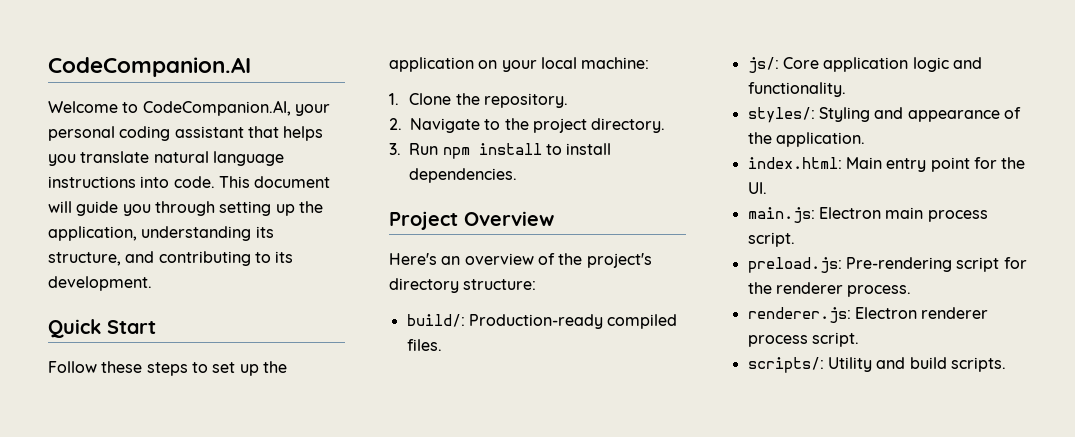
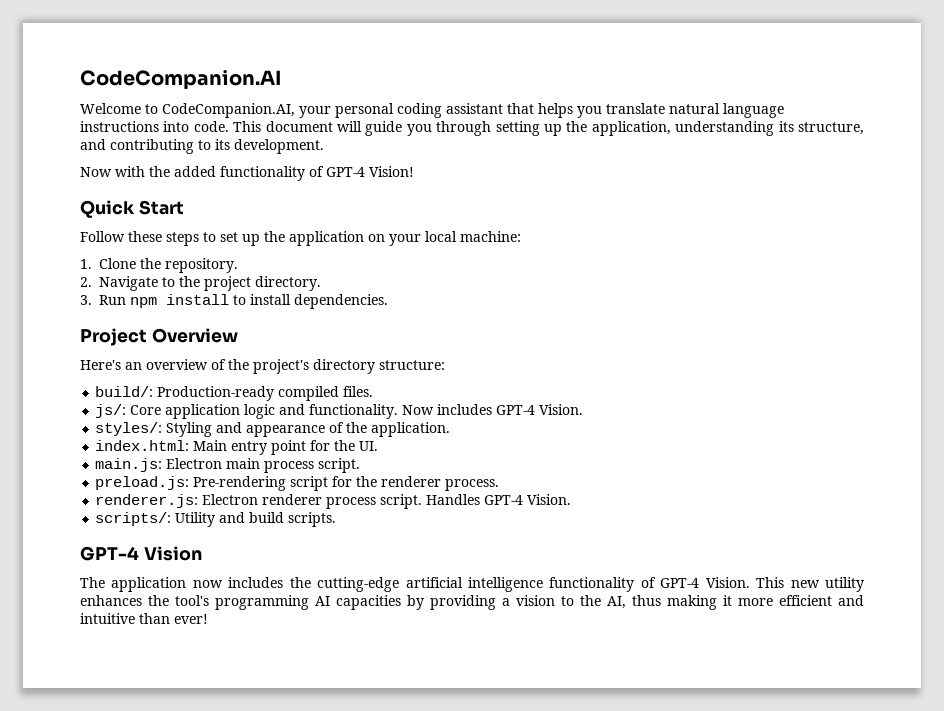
(152, 283) none -> [80,166,414,181] // Now with the added functionality of GPT-4 Vision!
(846, 89) none -> [402,404,584,415] Now includes GPT-4 Vision.
(859, 339) none -> [426,494,572,505] Handles GPT-4 Vision.
(1006, 364) none -> [80,546,202,561] [80,577,865,592] [80,595,864,610] [80,613,208,624] // GPT-4 Vision // The application now includes the cutting-edge artificial intelligence functionality of GPT-4 Vision. This new utility enhances the tool's programming AI capacities by providing a vision to the AI, thus making it more efficient and intuitive than ever!

